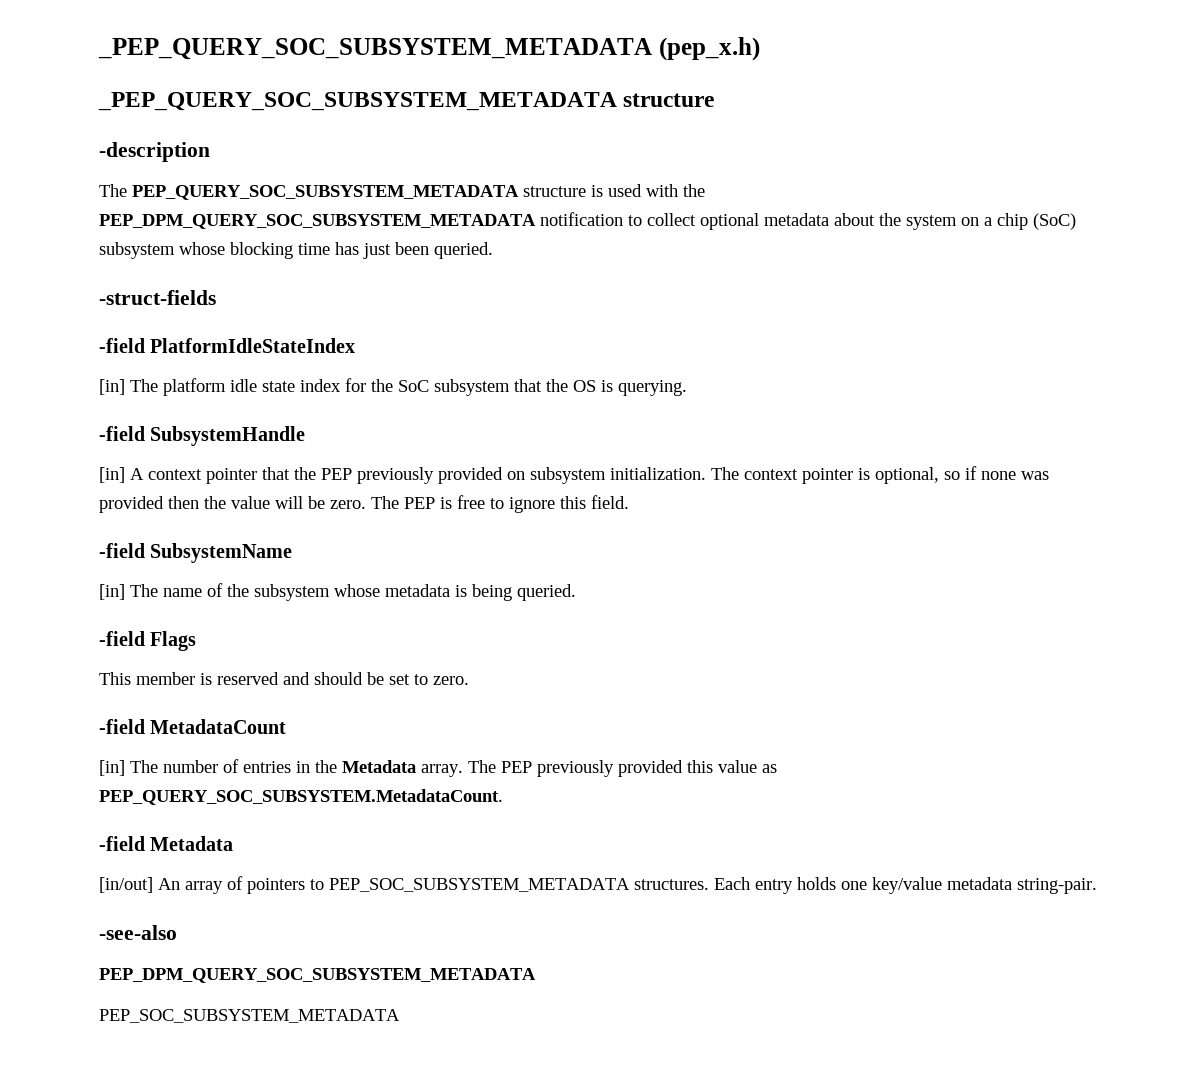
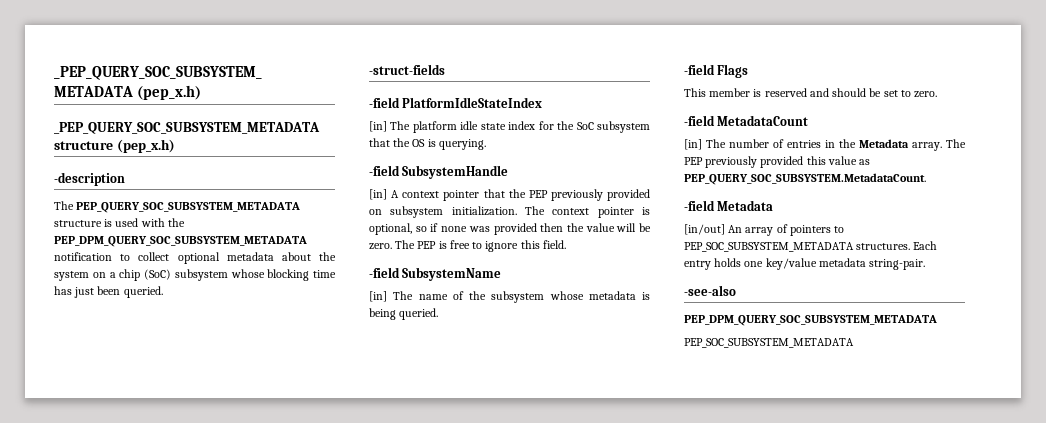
(715, 100) none -> [116,139,175,153] (pep_x.h)

